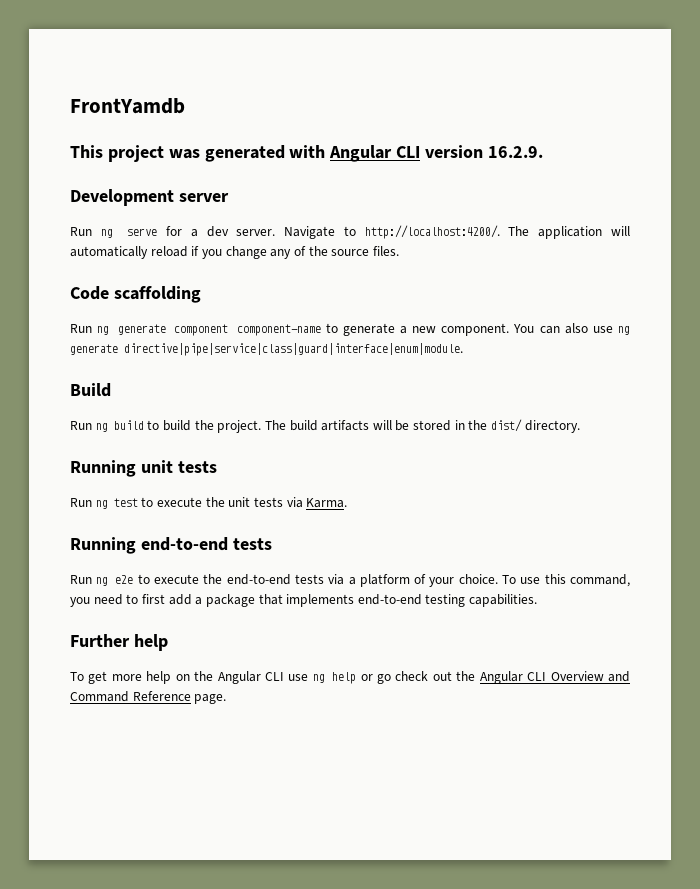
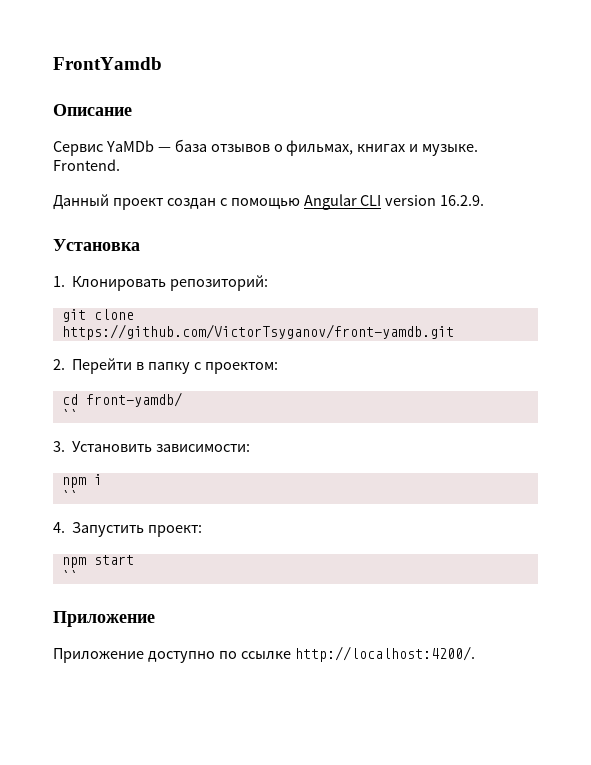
[70,145,543,162] [70,189,229,206] [70,225,630,239] [70,246,399,259] [70,286,201,303] [70,323,630,336] [70,343,463,356] [70,383,111,397] [70,419,580,433] [70,460,217,477] [70,497,348,509] [70,537,272,554] [70,574,630,587] [70,594,538,607] [70,634,168,651] [70,671,630,684] [70,691,227,704] This project was generated with Angular CLI version 16.2.9. // Development server // Run ng serve for a dev server. Navigate to http://localhost:4200/. The application will automatically reload if you change any of the source files. // Code scaffolding // Run ng generate component component-name to generate a new component. You can also use ng generate directive|pipe|service|class|guard|interface|enum|module. // Build // Run ng build to build the project. The build artifacts will be stored in the dist/ directory. // Running unit tests // Run ng test to execute the unit tests via Karma. // Running end-to-end tests // Run ng e2e to execute the end-to-end tests via a platform of your choice. To use this command, you need to first add a package that implements end-to-end testing capabilities. // Further help // To get more help on the Angular CLI use ng help or go check out the Angular CLI Overview and Command Reference page. -> [53,104,132,116] [53,139,479,156] [53,159,120,171] [53,194,485,210] [53,239,140,251] [53,275,269,291] [61,309,134,322] [61,324,454,340] [53,358,278,374] [61,392,182,407] [61,409,78,420] [53,441,251,452] [61,474,102,488] [61,490,78,501] [53,522,203,537] [61,555,134,568] [61,570,78,581] [53,611,155,627] [53,646,475,663] Описание // Сервис YaMDb — база отзывов о фильмах, книгах и музыке. Frontend. // Данный проект создан с помощью Angular CLI version 16.2.9. // Установка // 1. Клонировать репозиторий: // git clone https://github.com/VictorTsyganov/front-yamdb.git // 2. Перейти в папку с проектом: // cd front-yamdb/ // `` // 3. Установить зависимости: // npm i // `` // 4. Запустить проект: // npm start // `` // Приложение // Приложение доступно по ссылке http://localhost:4200/.

